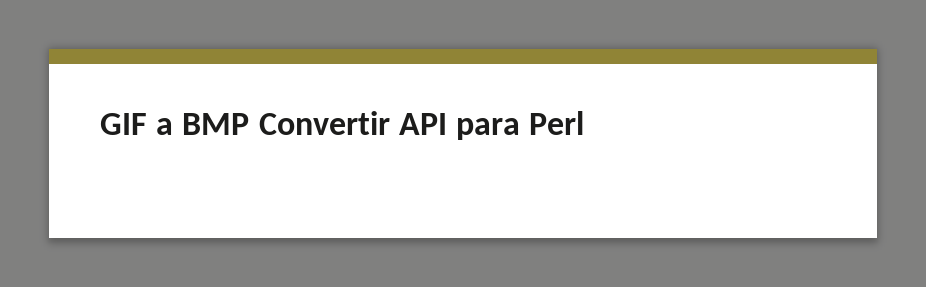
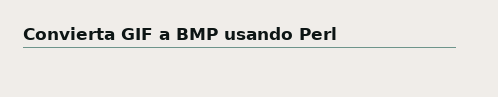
(100, 124) none -> [23,27,115,40] Convierta
[258,111,520,140] Convertir API para -> [224,27,293,40] usando

